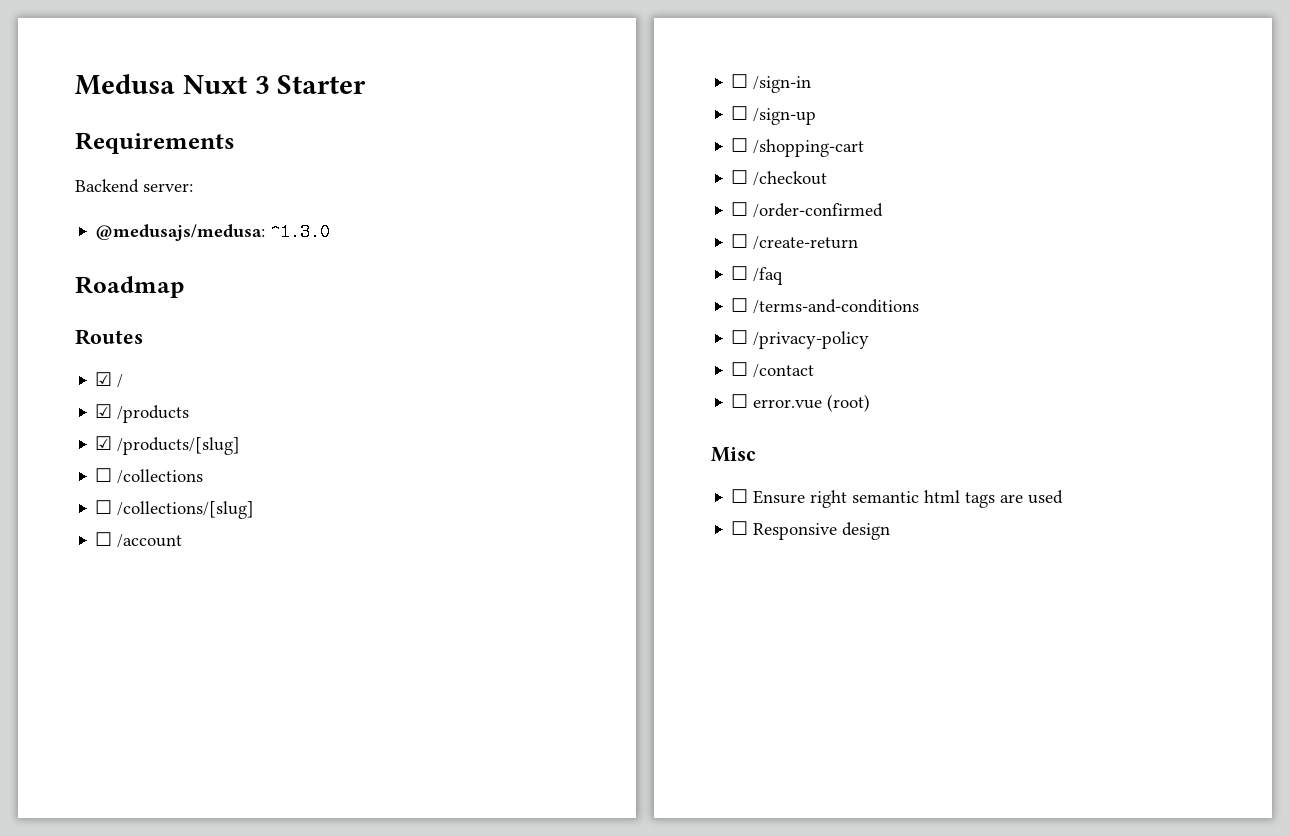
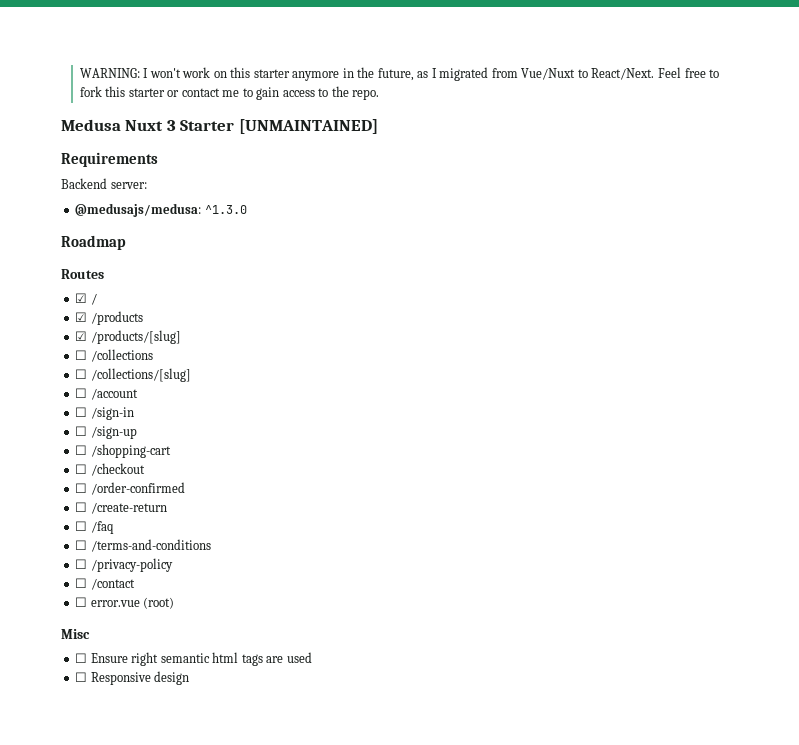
(75, 84) none -> [79,67,720,81] [79,86,380,100] WARNING: I won't work on this starter anymore in the future, as I migrated from Vue/Nuxt to React/Next. Feel free to fork this starter or contact me to gain access to the repo. //
(367, 84) none -> [238,119,378,134] [UNMAINTAINED]

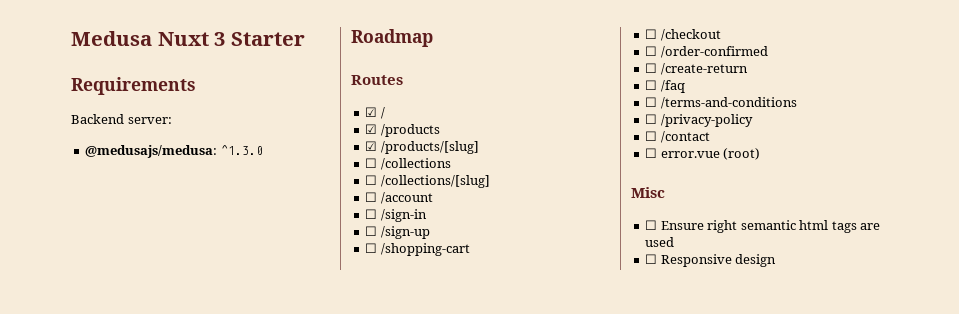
[79,67,720,81] [79,86,380,100] WARNING: I won't work on this starter anymore in the future, as I migrated from Vue/Nuxt to React/Next. Feel free to fork this starter or contact me to gain access to the repo. // -> (71, 38) none
[238,119,378,134] [UNMAINTAINED] -> (305, 39) none

